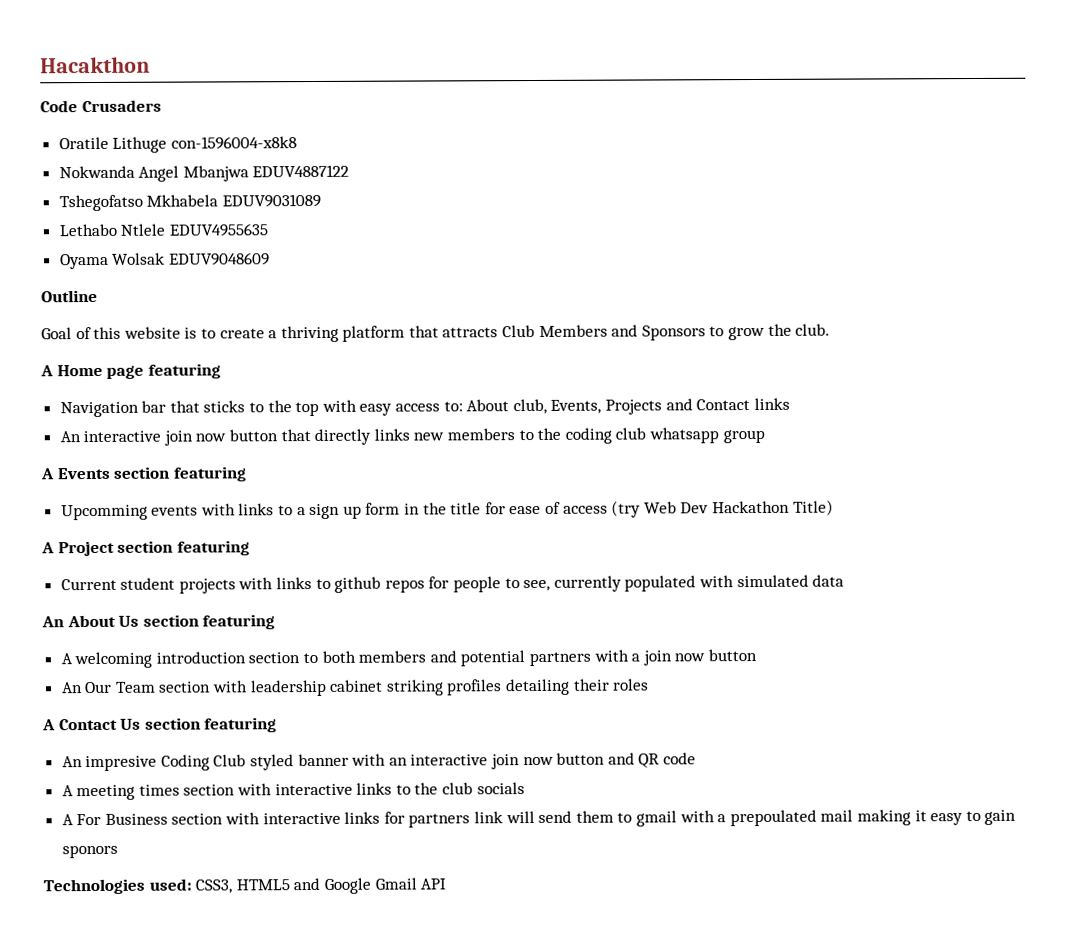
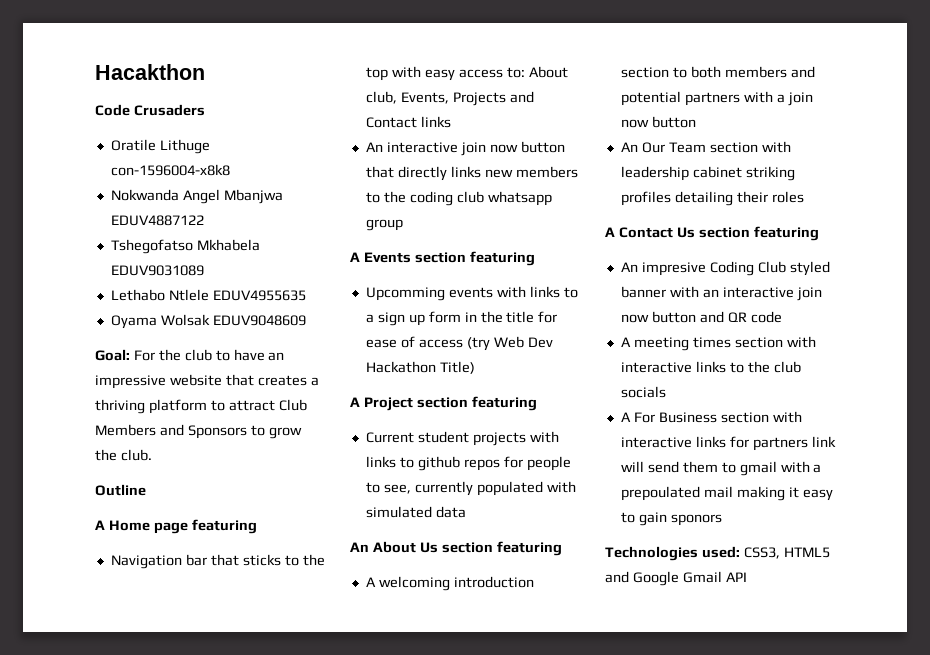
[41,289,98,303] [41,326,265,340] Outline // Goal of this website is to create -> [95,349,285,361] [95,374,307,389] Goal: For the club to have an impressive website that creates
[408,325,499,338] that attracts -> [210,400,275,411] to attract
(831, 329) none -> [95,484,146,496] // Outline

